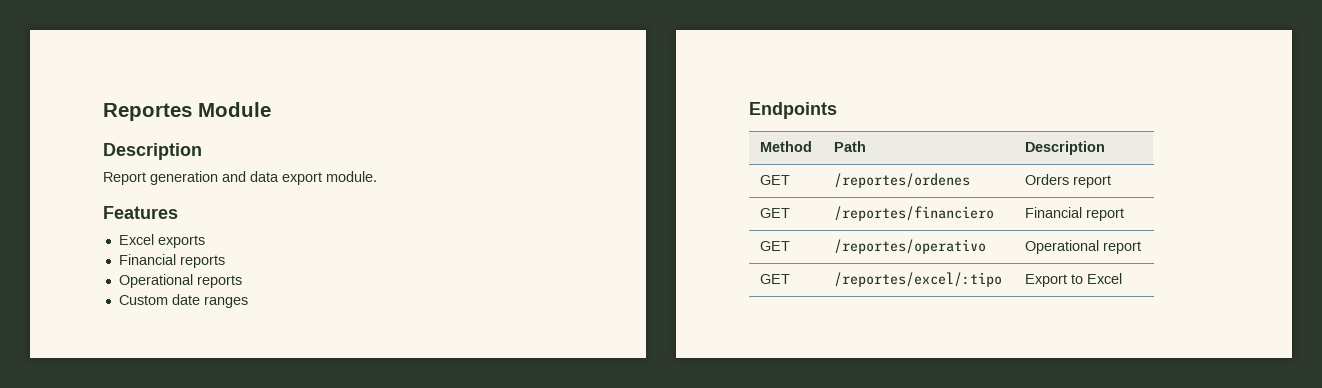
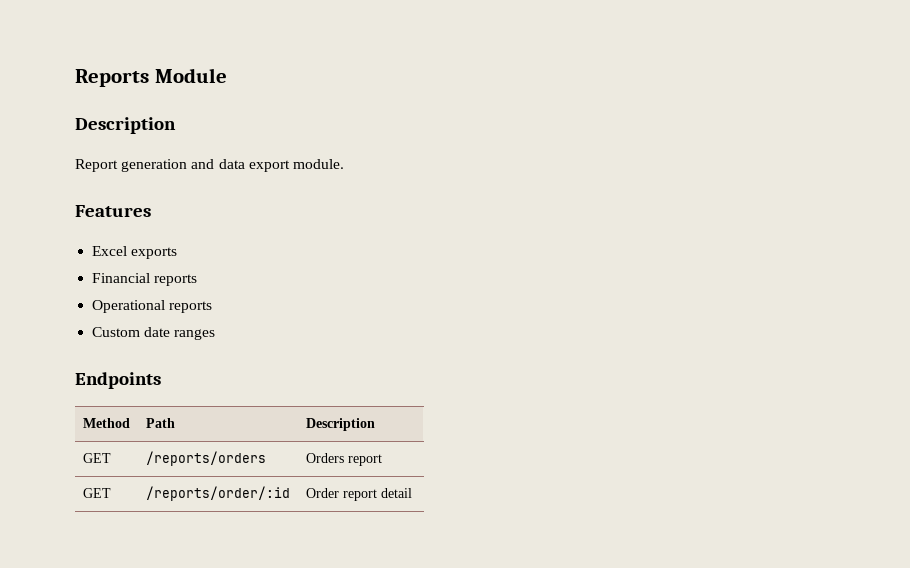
[103,103,192,121] Reportes -> [75,69,149,87] Reports
[833,173,970,188] /reportes/ordenes -> [145,451,266,466] /reports/orders
[833,206,994,221] [1024,207,1124,221] [759,241,790,251] [833,239,986,254] [1024,240,1141,254] [759,274,790,284] [833,272,1002,287] [1024,273,1122,287] /reportes/financiero | Financial report // GET | /reportes/operativo | Operational report // GET | /reportes/excel/:tipo | Export to Excel -> [145,486,290,501] [305,488,412,501] /reports/order/:id | Order report detail

